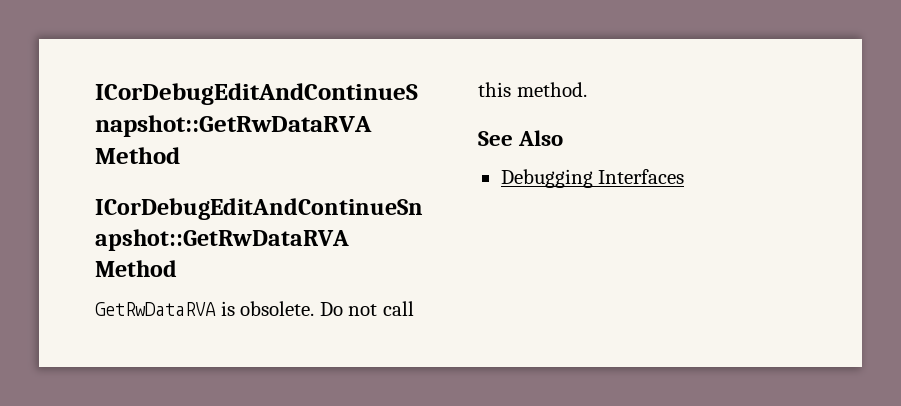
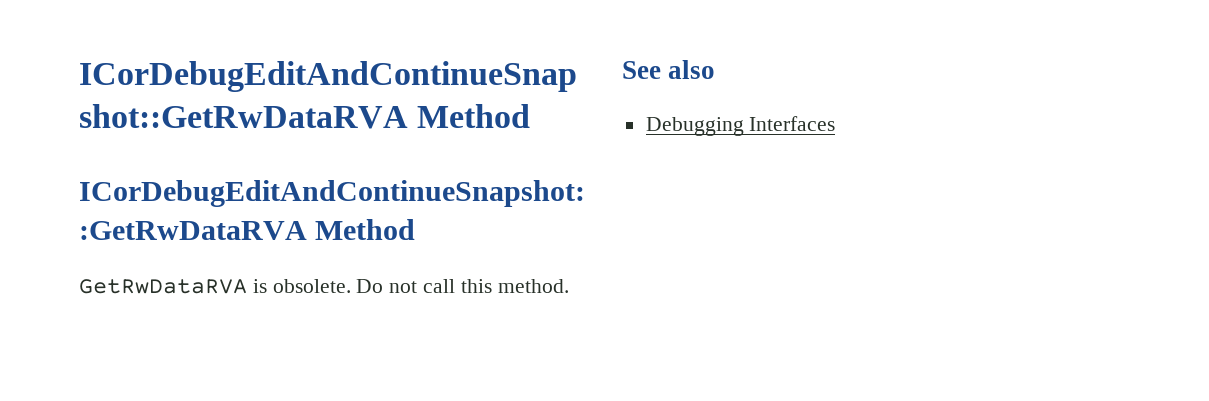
[518,130,564,146] Also -> [668,60,716,79] also

